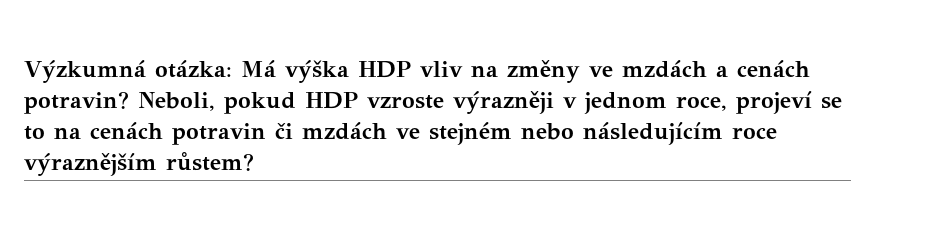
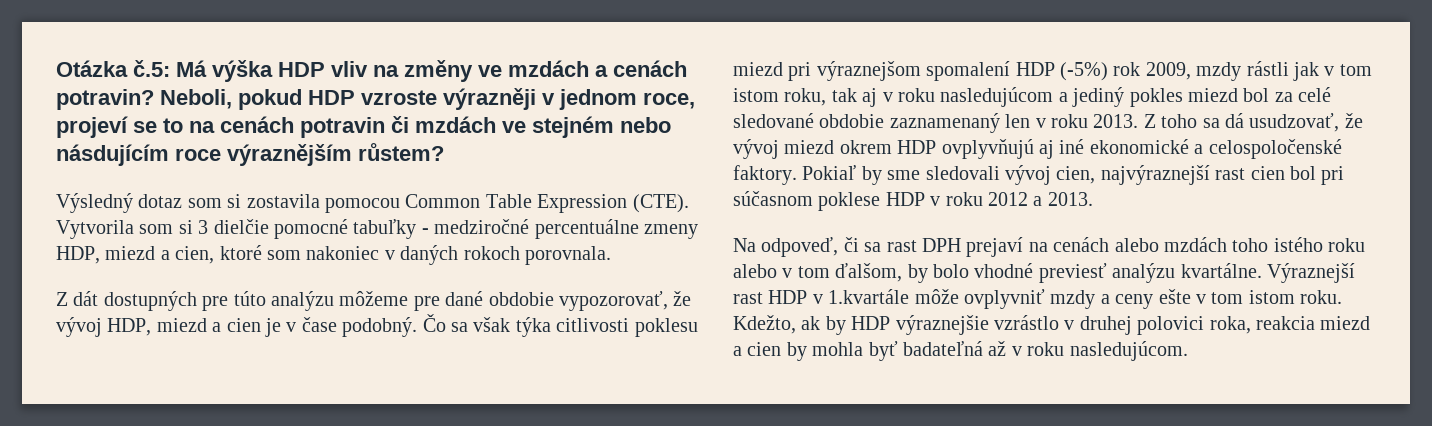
[24,60,232,83] Výzkumná otázka: -> [56,60,170,77] Otázka č.5:
[583,122,723,145] následujícím -> [56,144,169,166] násdujícím
(254, 161) none -> [56,193,689,213] [56,219,698,239] [56,245,611,265] [56,291,692,311] [56,314,698,337] [733,61,1372,81] [733,87,1332,107] [733,113,1363,133] [733,139,1342,159] [733,165,1345,185] [733,191,1093,211] [733,237,1366,257] [733,263,1355,283] [733,289,1343,309] [733,315,1371,335] [733,341,1188,361] // Výsledný dotaz som si zostavila pomocou Common Table Expression (CTE). Vytvorila som si 3 dielčie pomocné tabuľky - medziročné percentuálne zmeny HDP, miezd a cien, ktoré som nakoniec v daných rokoch porovnala. // Z dát dostupných pre túto analýzu môžeme pre dané obdobie vypozorovať, že vývoj HDP, miezd a cien je v čase podobný. Čo sa však týka citlivosti poklesu miezd pri výraznejšom spomalení HDP (-5%) rok 2009, mzdy rástli jak v tom istom roku, tak aj v roku nasledujúcom a jediný pokles miezd bol za celé sledované obdobie zaznamenaný len v roku 2013. Z toho sa dá usudzovať, že vývoj miezd okrem HDP ovplyvňujú aj iné ekonomické a celospoločenské faktory. Pokiaľ by sme sledovali vývoj cien, najvýraznejší rast cien bol pri súčasnom poklese HDP v roku 2012 a 2013. // Na odpoveď, či sa rast DPH prejaví na cenách alebo mzdách toho istého roku alebo v tom ďalšom, by bolo vhodné previesť analýzu kvartálne. Výraznejší rast HDP v 1.kvartále môže ovplyvniť mzdy a ceny ešte v tom istom roku. Kdežto, ak by HDP výraznejšie vzrástlo v druhej polovici roka, reakcia miezd a cien by mohla byť badateľná až v roku nasledujúcom.

